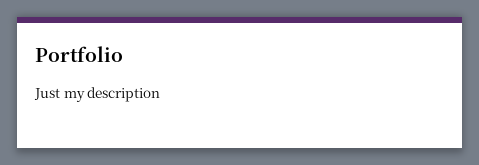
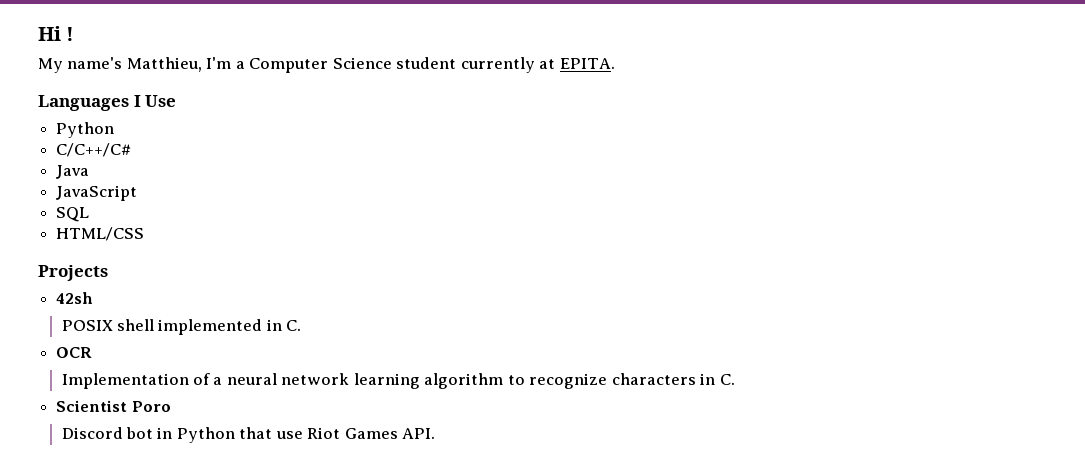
[35,46,123,62] [34,87,161,102] Portfolio // Just my description -> [38,26,75,41] [38,57,615,73] [38,95,177,111] [56,122,115,138] [56,143,132,157] [56,165,90,179] [56,185,138,201] [56,207,90,222] [56,227,145,241] [38,265,108,281] [56,292,94,304] [61,319,302,335] [56,347,93,358] [61,373,735,389] [56,400,171,412] [61,427,436,443] Hi ! // My name's Matthieu, I'm a Computer Science student currently at EPITA. // Languages I Use // Python // C/C++/C# // Java // JavaScript // SQL // HTML/CSS // Projects // 42sh // POSIX shell implemented in C. // OCR // Implementation of a neural network learning algorithm to recognize characters in C. // Scientist Poro // Discord bot in Python that use Riot Games API.

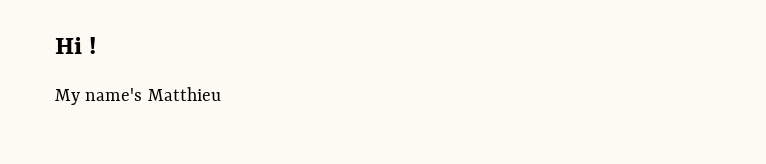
[126,57,615,73] [38,95,177,111] [56,122,115,138] [56,143,132,157] [56,165,90,179] [56,185,138,201] [56,207,90,222] [56,227,145,241] [38,265,108,281] [56,292,94,304] [61,319,302,335] [56,347,93,358] [61,373,735,389] [56,400,171,412] [61,427,436,443] Matthieu, I'm a Computer Science student currently at EPITA. // Languages I Use // Python // C/C++/C# // Java // JavaScript // SQL // HTML/CSS // Projects // 42sh // POSIX shell implemented in C. // OCR // Implementation of a neural network learning algorithm to recognize characters in C. // Scientist Poro // Discord bot in Python that use Riot Games API. -> [147,87,221,101] Matthieu

